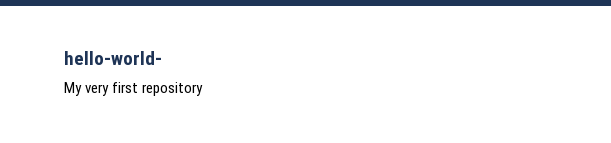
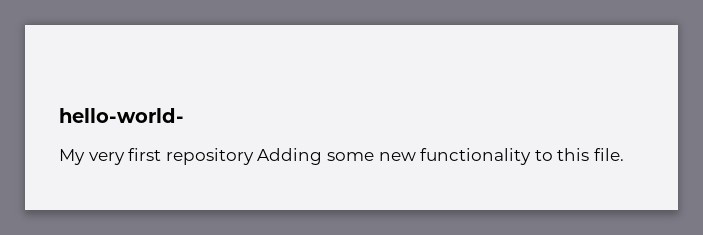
(204, 89) none -> [257,148,624,165] Adding some new functionality to this file.

